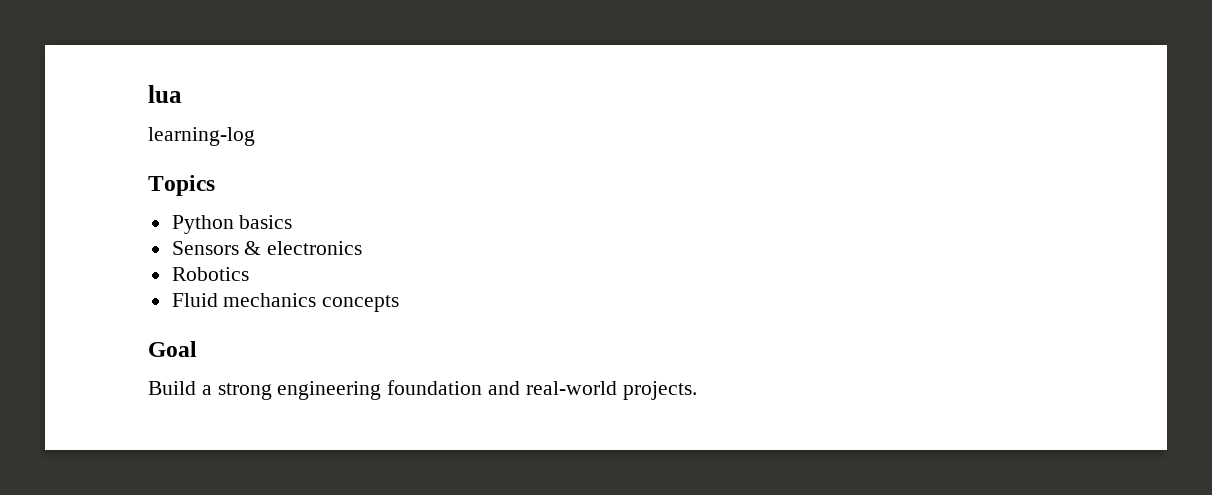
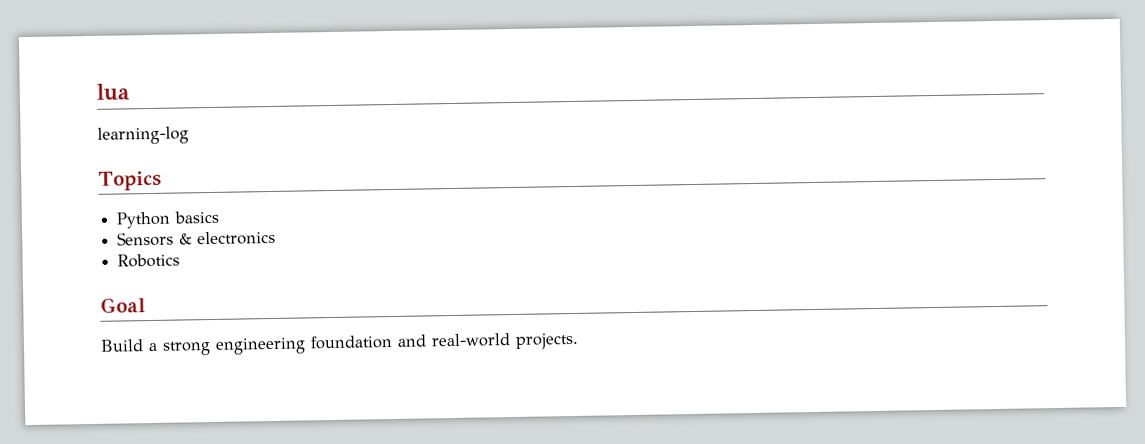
[171,293,400,312] // Fluid mechanics concepts -> (181, 260) none

